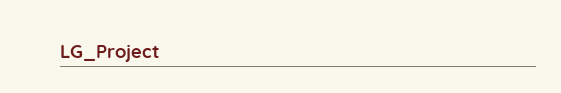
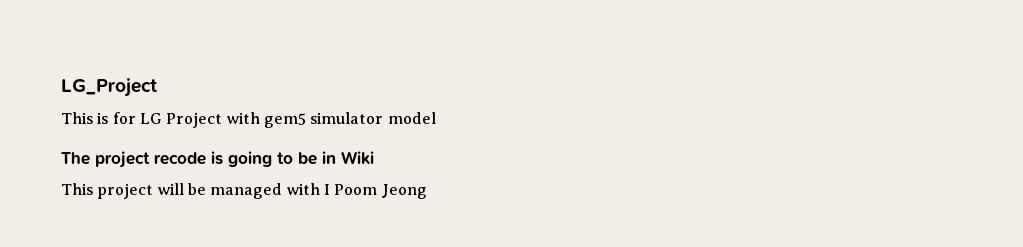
(160, 53) none -> [61,112,436,128] [61,151,374,168] [61,183,427,199] // This is for LG Project with gem5 simulator model // The project recode is going to be in Wiki // This project will be managed with I Poom Jeong

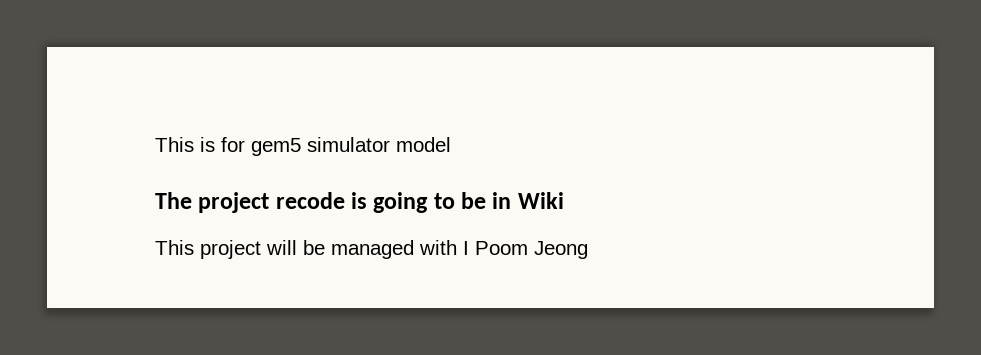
[61,78,157,97] LG_Project // -> (155, 144) none
[139,112,260,128] LG Project with -> (245, 144) none

